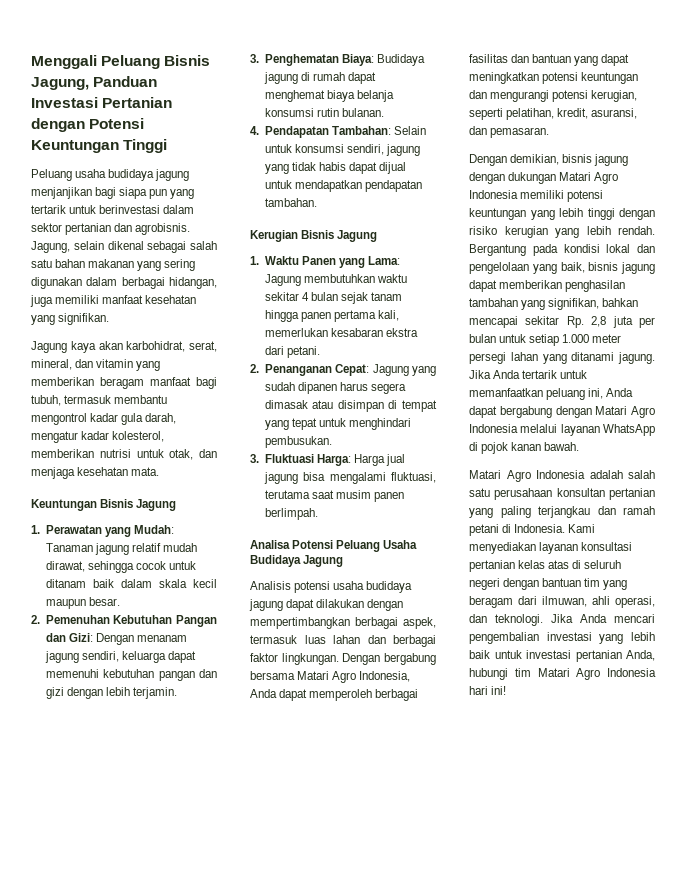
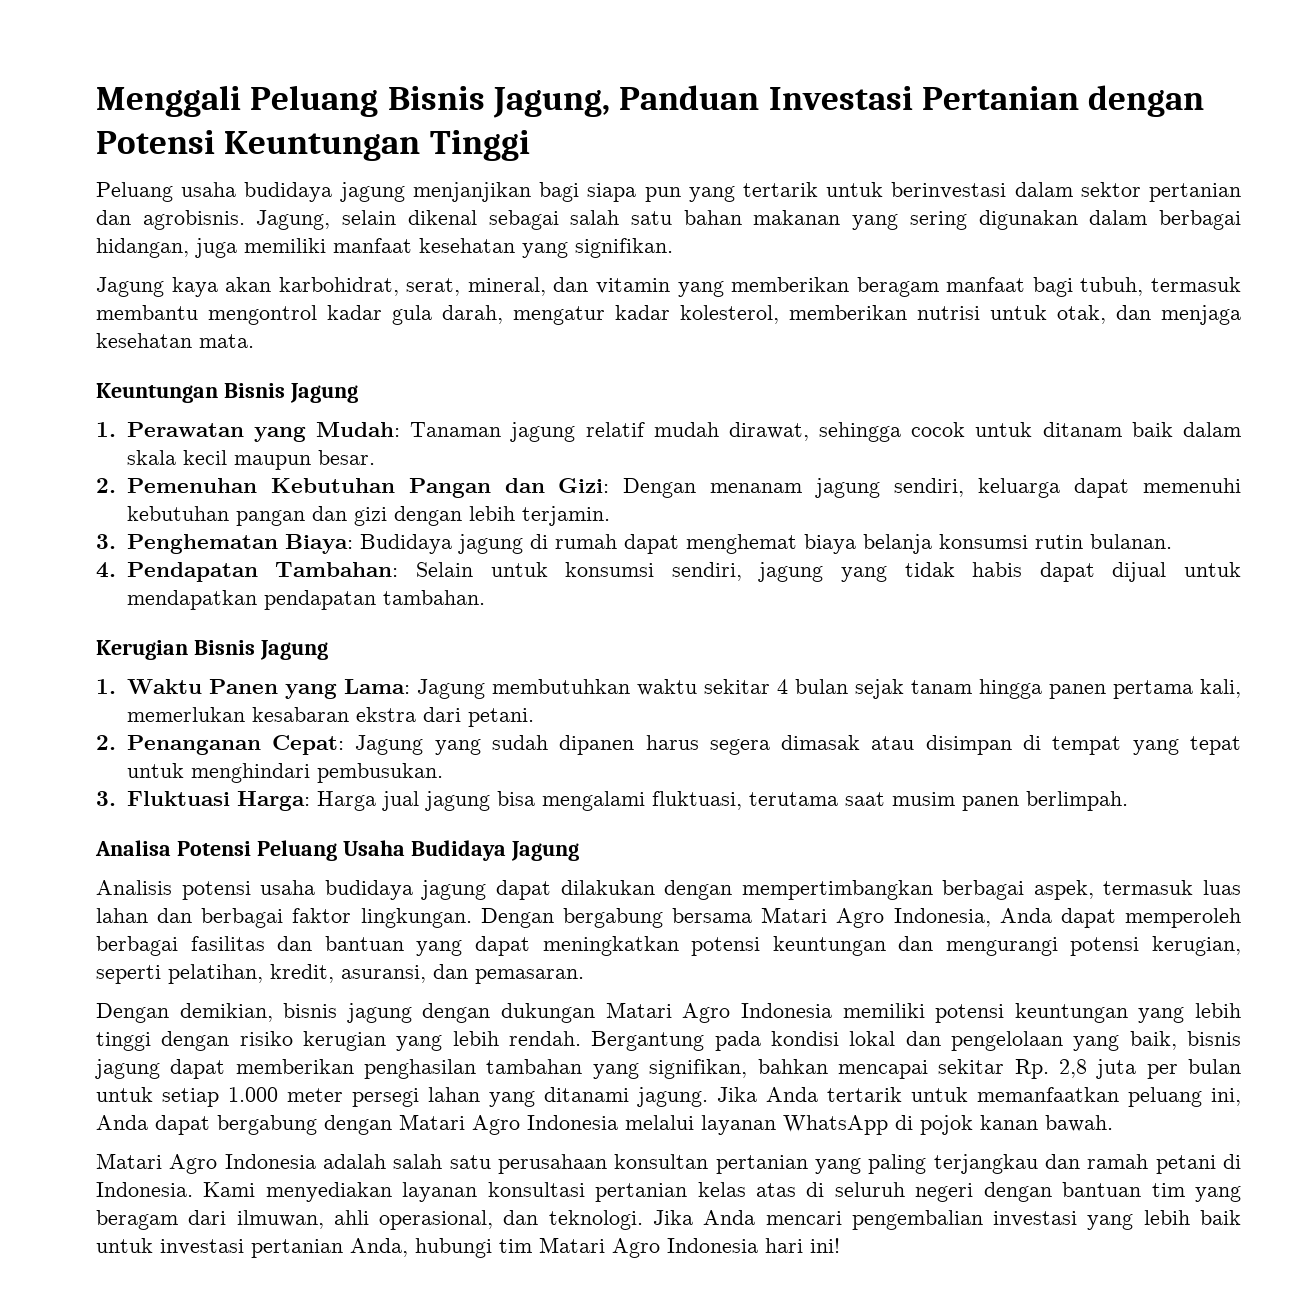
[615,596,655,608] operasi, -> [379,1210,494,1230] operasional,

